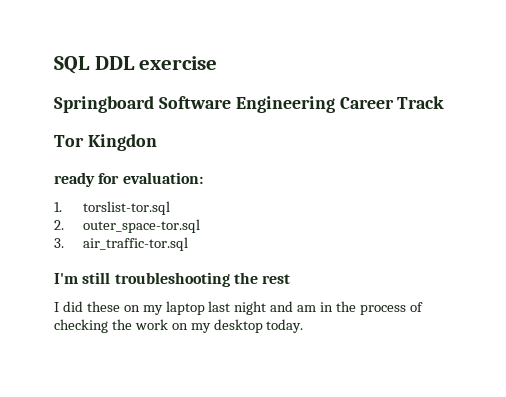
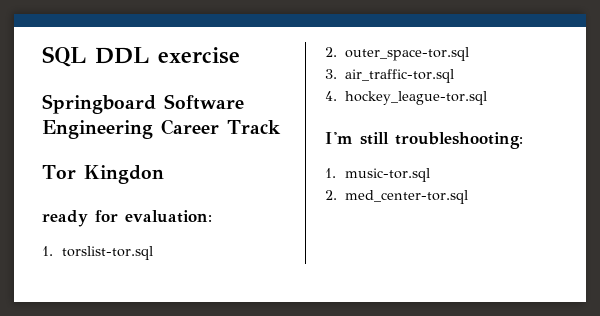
(188, 244) none -> [325,91,487,105] // 4. hockey_league-tor.sql
[114,272,291,287] [54,301,423,315] [54,319,304,333] troubleshooting the rest // I did these on my laptop last night and am in the process of checking the work on my desktop today. -> [395,132,523,149] [325,168,430,182] [325,190,468,204] troubleshooting: // 1. music-tor.sql // 2. med_center-tor.sql

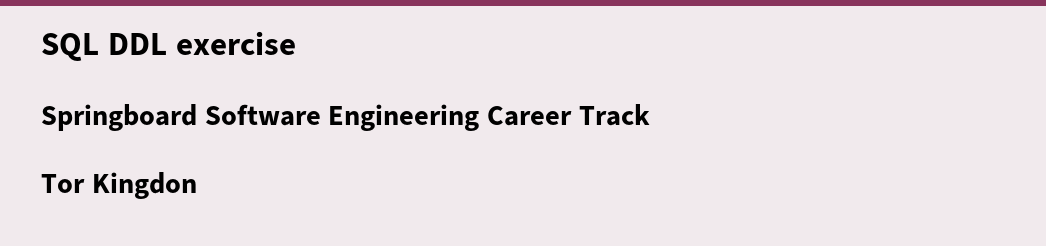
[42,210,212,227] [42,246,153,260] [325,47,469,61] [325,69,454,83] [325,91,487,105] [325,132,523,149] [325,168,430,182] [325,190,468,204] // ready for evaluation: // 1. torslist-tor.sql // 2. outer_space-tor.sql // 3. air_traffic-tor.sql // 4. hockey_league-tor.sql // I'm still troubleshooting: // 1. music-tor.sql // 2. med_center-tor.sql -> (197, 185) none

